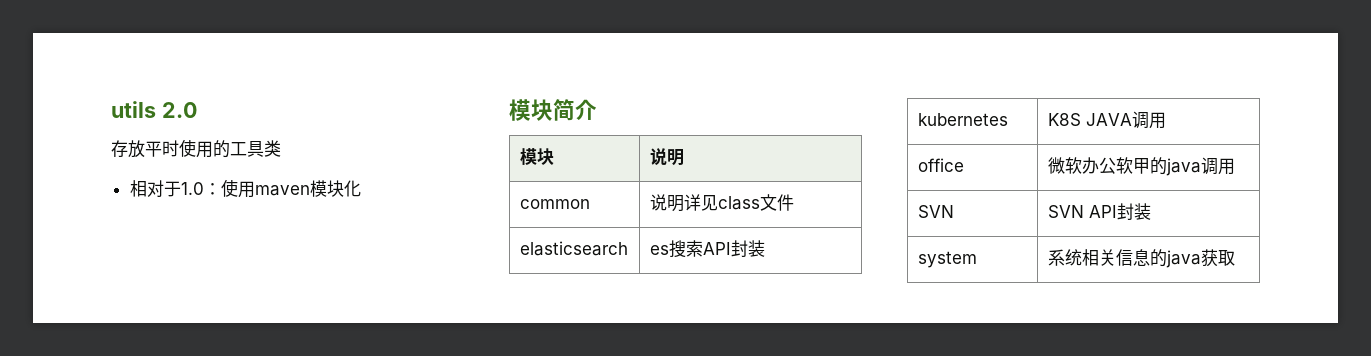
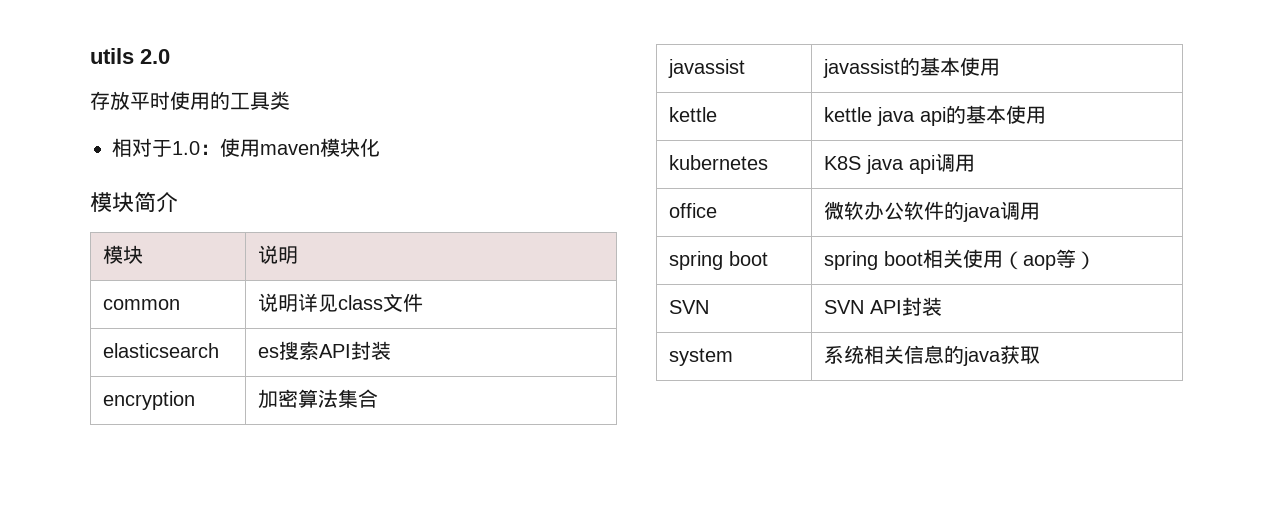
(765, 248) none -> [103,391,196,410] [258,389,379,409] [668,59,746,78] [823,57,1001,78] [669,107,718,122] [824,105,1047,126] // encryption | 加密算法集合 // javassist | javassist的基本使用 // kettle | kettle java api的基本使用
[1085,113,1132,126] JAVA -> [866,155,936,174] java api
[1132,158,1150,174] 甲 -> [924,201,945,220] 件
(1235, 166) none -> [669,251,769,270] [824,249,1097,270] // spring boot | spring boot相关使用（aop等）

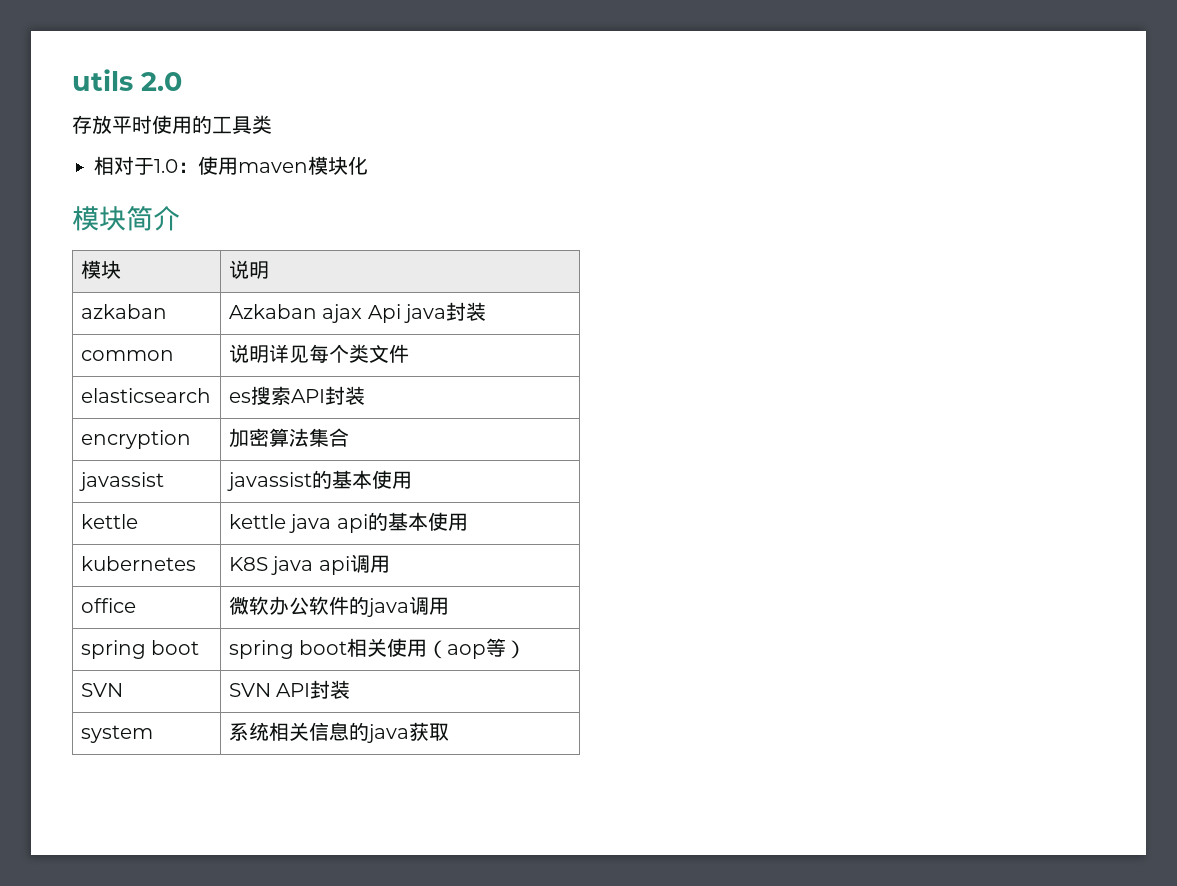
(299, 255) none -> [80,304,167,319] [228,302,486,323] // azkaban | Azkaban ajax Api java封装
[338,295,384,310] class -> [308,344,369,363] 每个类

